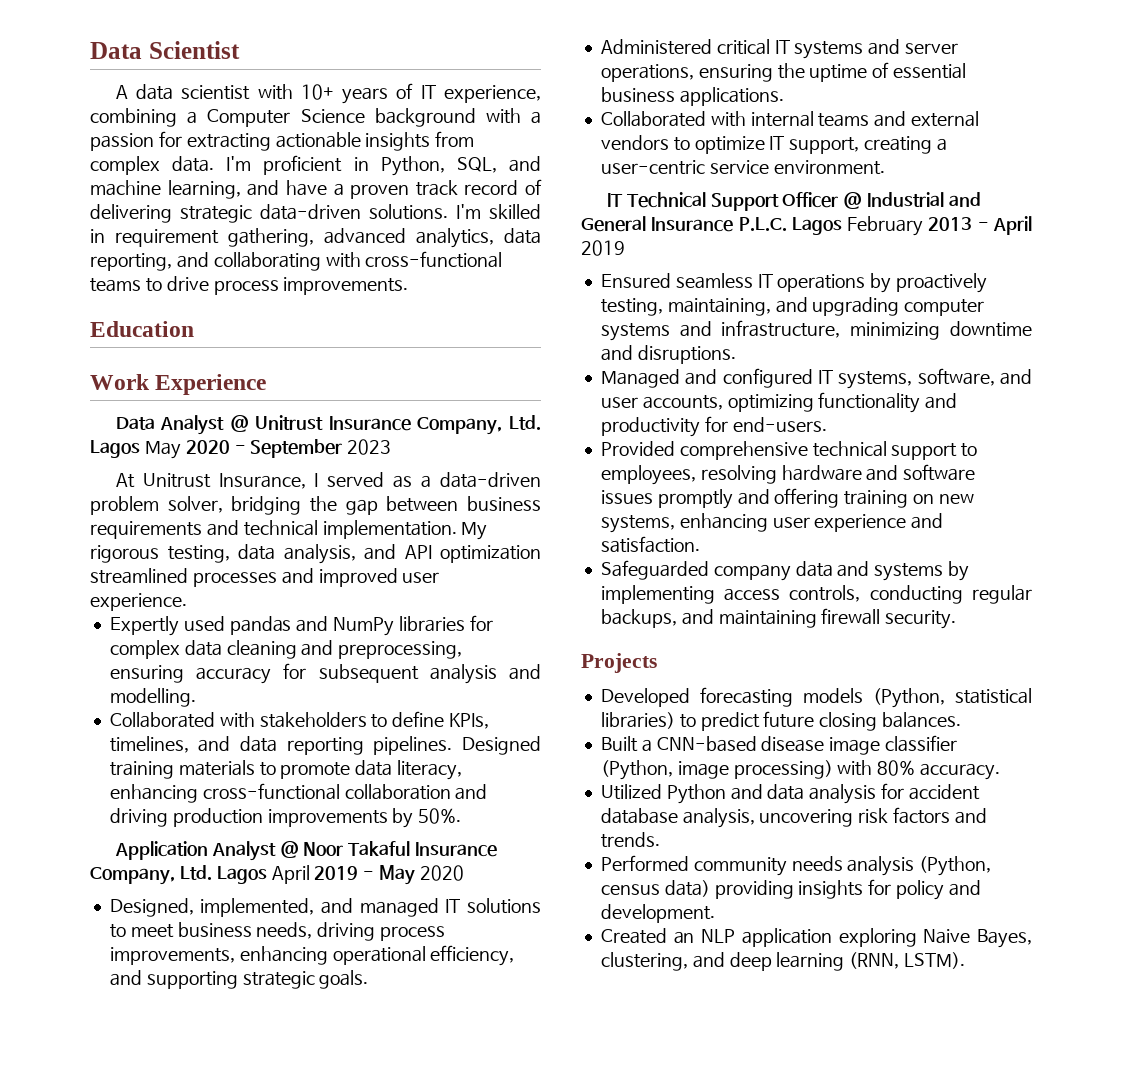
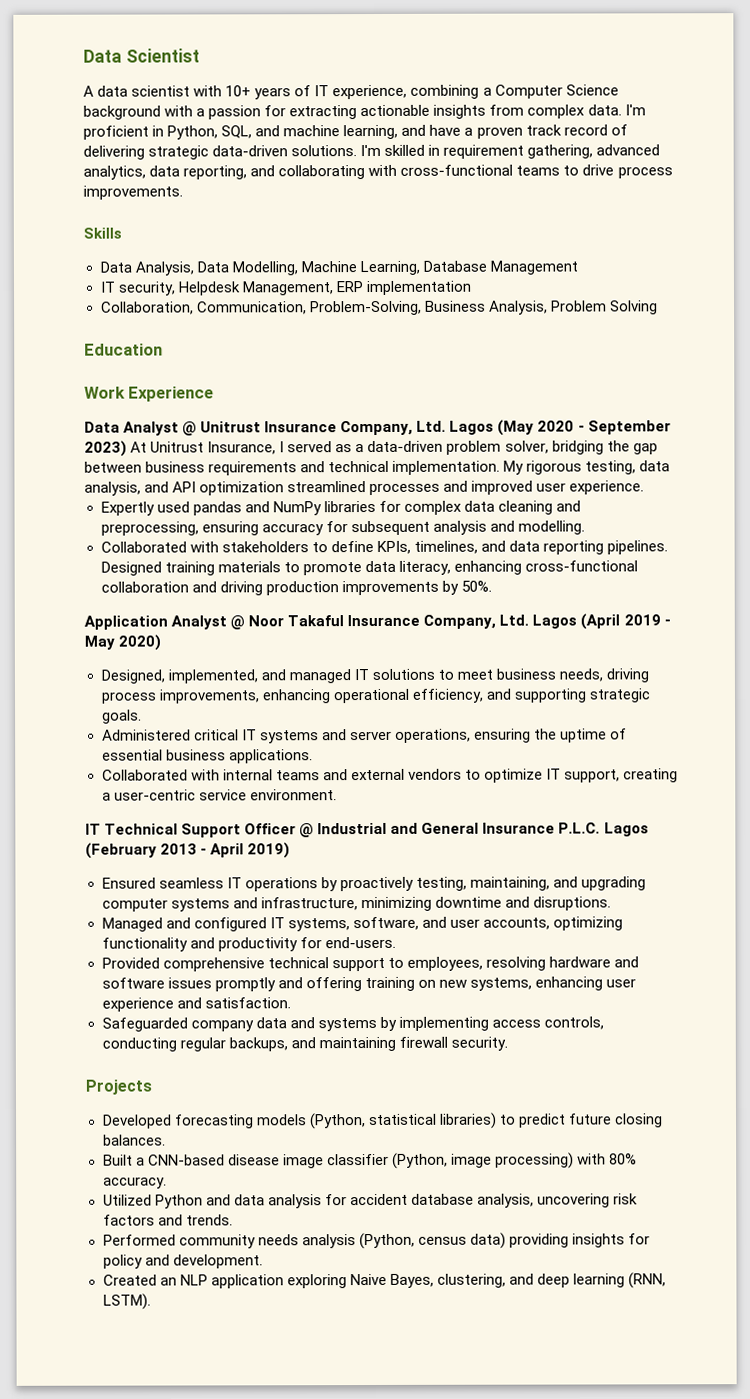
(409, 286) none -> [83,227,122,239] [99,260,578,276] [99,280,472,296] [100,300,658,316] // Skills // Data Analysis, Data Modelling, Machine Learning, Database Management // IT security, Helpdesk Management, ERP implementation // Collaboration, Communication, Problem-Solving, Business Analysis, Problem Solving
[144,441,181,459] May -> [497,419,535,436] (May
[347,439,392,455] 2023 // -> [84,440,127,457] 2023)
[271,865,310,884] April -> [580,613,621,630] (April
[420,865,465,881] 2020 -> [118,634,162,651] 2020)
[847,216,924,236] February -> [85,842,157,859] (February
[581,240,625,256] 2019 -> [247,842,291,859] 2019)

